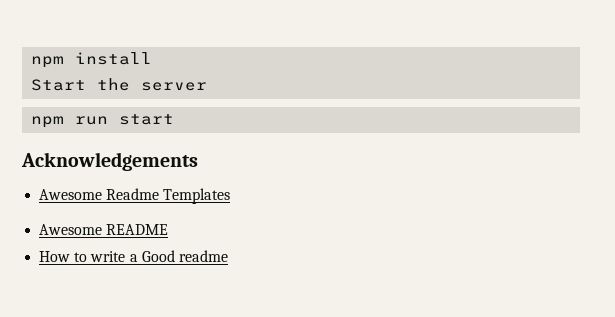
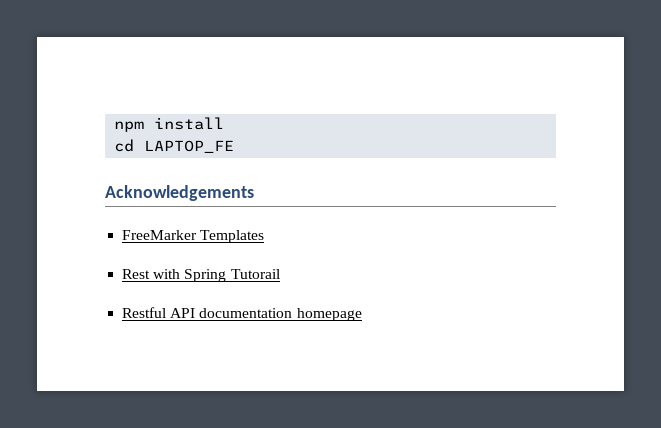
[31,78,208,91] [31,114,175,128] Start the server // npm run start -> [114,139,235,153] cd LAPTOP_FE
[39,188,160,200] Awesome Readme -> [122,230,198,240] FreeMarker
[39,224,169,235] [39,250,228,262] Awesome README // How to write a Good readme -> [122,269,280,282] [122,307,362,321] Rest with Spring Tutorail // Restful API documentation homepage

